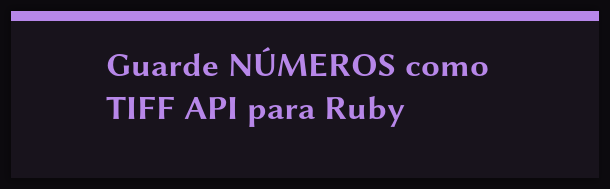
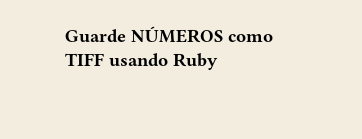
[184,97,316,127] API para -> [109,53,168,67] usando

